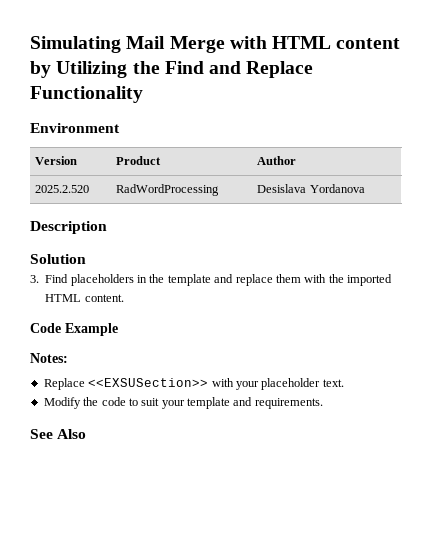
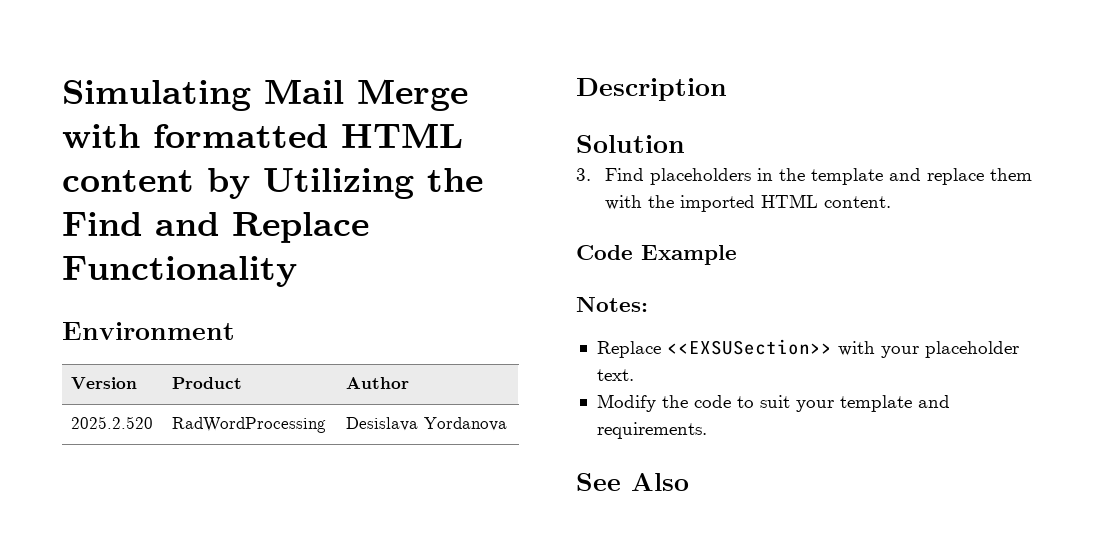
(267, 42) none -> [153,124,328,148] formatted

